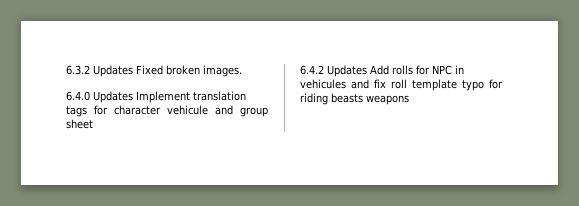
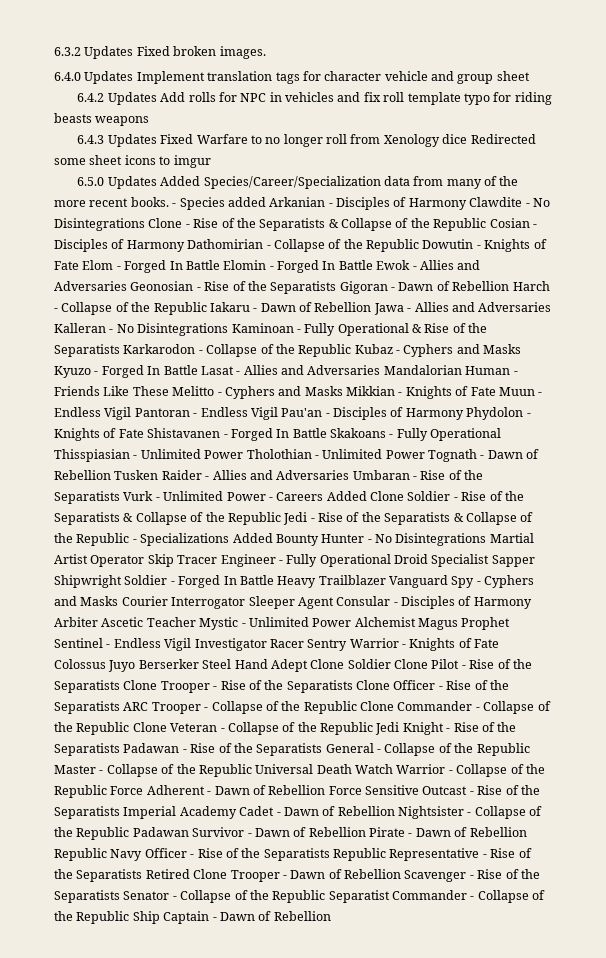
[167,105,208,115] vehicule -> [384,71,428,81] vehicle
[300,79,346,89] vehicules -> [285,92,335,102] vehicles
(409, 100) none -> [77,134,536,147] [54,155,211,168] [77,176,519,189] [54,197,550,210] [54,218,537,231] [54,239,547,252] [54,260,481,273] [54,281,550,294] [54,302,552,315] [54,323,488,336] [54,344,522,357] [54,365,518,378] [54,386,543,399] [54,407,531,420] [54,428,502,441] [54,449,540,462] [54,470,484,480] [54,491,524,504] [54,512,534,525] [54,533,534,546] [54,554,535,567] [54,575,535,588] [54,596,532,609] [54,617,511,630] [54,638,500,651] [54,659,532,672] [54,680,509,693] [54,701,551,714] [54,722,517,735] [54,743,530,756] [54,764,545,777] [54,785,540,798] [54,806,543,819] [54,827,527,840] [54,848,532,861] [54,869,540,882] [54,890,546,903] [54,911,331,924] // 6.4.3 Updates Fixed Warfare to no longer roll from Xenology dice Redirected some sheet icons to imgur // 6.5.0 Updates Added Species/Career/Specialization data from many of the more recent books. - Species added Arkanian - Disciples of Harmony Clawdite - No Disintegrations Clone - Rise of the Separatists & Collapse of the Republic Cosian - Disciples of Harmony Dathomirian - Collapse of the Republic Dowutin - Knights of Fate Elom - Forged In Battle Elomin - Forged In Battle Ewok - Allies and Adversaries Geonosian - Rise of the Separatists Gigoran - Dawn of Rebellion Harch - Collapse of the Republic Iakaru - Dawn of Rebellion Jawa - Allies and Adversaries Kalleran - No Disintegrations Kaminoan - Fully Operational & Rise of the Separatists Karkarodon - Collapse of the Republic Kubaz - Cyphers and Masks Kyuzo - Forged In Battle Lasat - Allies and Adversaries Mandalorian Human - Friends Like These Melitto - Cyphers and Masks Mikkian - Knights of Fate Muun - Endless Vigil Pantoran - Endless Vigil Pau'an - Disciples of Harmony Phydolon - Knights of Fate Shistavanen - Forged In Battle Skakoans - Fully Operational Thisspiasian - Unlimited Power Tholothian - Unlimited Power Tognath - Dawn of Rebellion Tusken Raider - Allies and Adversaries Umbaran - Rise of the Separatists Vurk - Unlimited Power - Careers Added Clone Soldier - Rise of the Separatists & Collapse of the Republic Jedi - Rise of the Separatists & Collapse of the Republic - Specializations Added Bounty Hunter - No Disintegrations Martial Artist Operator Skip Tracer Engineer - Fully Operational Droid Specialist Sapper Shipwright Soldier - Forged In Battle Heavy Trailblazer Vanguard Spy - Cyphers and Masks Courier Interrogator Sleeper Agent Consular - Disciples of Harmony Arbiter Ascetic Teacher Mystic - Unlimited Power Alchemist Magus Prophet Sentinel - Endless Vigil Investigator Racer Sentry Warrior - Knights of Fate Colossus Juyo Berserker Steel Hand Adept Clone Soldier Clone Pilot - Rise of the Separatists Clone Trooper - Rise of the Separatists Clone Officer - Rise of the Separatists ARC Trooper - Collapse of the Republic Clone Commander - Collapse of the Republic Clone Veteran - Collapse of the Republic Jedi Knight - Rise of the Separatists Padawan - Rise of the Separatists General - Collapse of the Republic Master - Collapse of the Republic Universal Death Watch Warrior - Collapse of the Republic Force Adherent - Dawn of Rebellion Force Sensitive Outcast - Rise of the Separatists Imperial Academy Cadet - Dawn of Rebellion Nightsister - Collapse of the Republic Padawan Survivor - Dawn of Rebellion Pirate - Dawn of Rebellion Republic Navy Officer - Rise of the Separatists Republic Representative - Rise of the Separatists Retired Clone Trooper - Dawn of Rebellion Scavenger - Rise of the Separatists Senator - Collapse of the Republic Separatist Commander - Collapse of the Republic Ship Captain - Dawn of Rebellion

